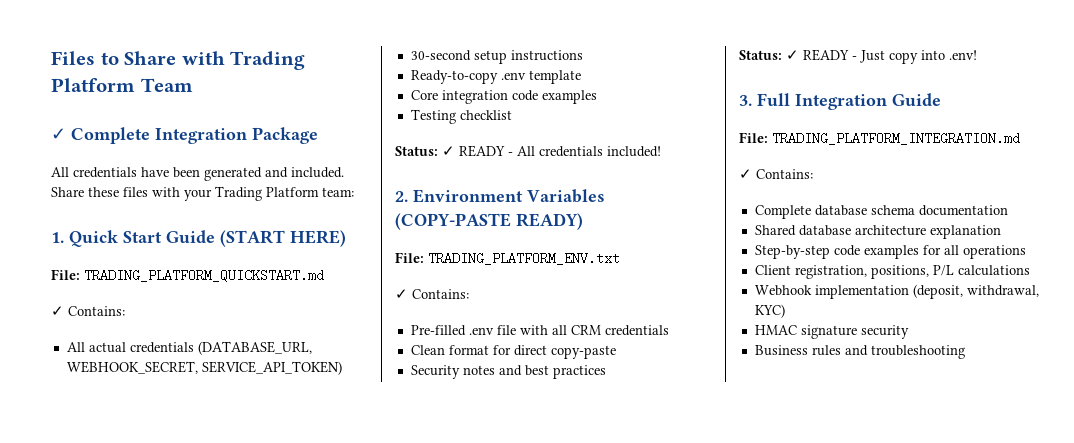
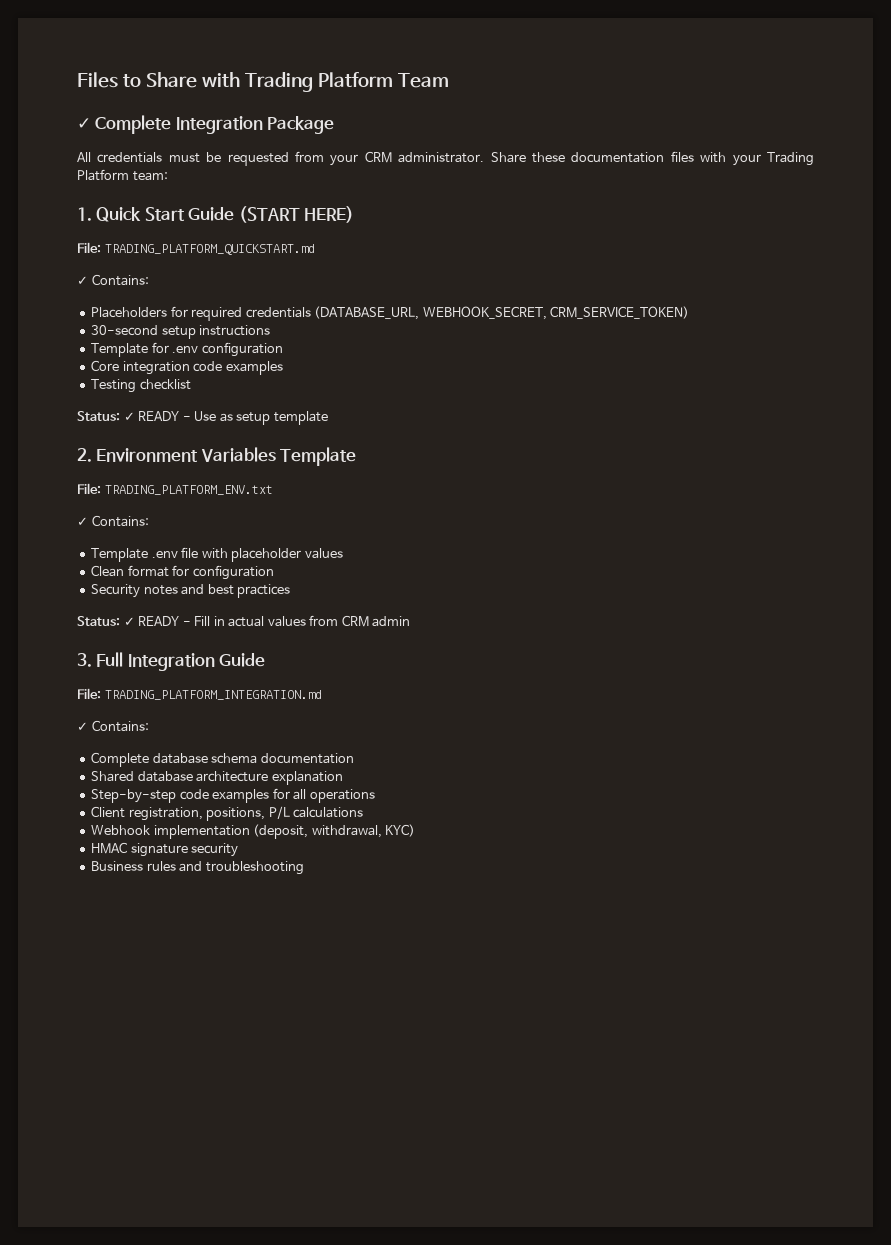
[141,167,344,181] have been generated and included. -> [168,151,485,166] must be requested from your CRM administrator.
(119, 192) none -> [571,152,665,163] documentation
[66,342,126,353] All actual -> [91,306,243,321] Placeholders for required
[201,361,342,375] SERVICE_API_TOKEN) -> [550,306,690,319] CRM_SERVICE_TOKEN)
[410,70,581,84] Ready-to-copy .env template -> [91,342,283,357] Template for .env configuration
[517,146,661,157] All credentials included! -> [194,411,328,425] Use as setup template
[395,213,583,230] (COPY-PASTE READY) -> [280,447,357,466] Template
[410,325,466,336] Pre-filled -> [91,548,149,562] Template
[551,325,669,336] all CRM credentials -> [231,548,343,562] placeholder values
[513,345,616,359] direct copy-paste -> [192,565,274,580] configuration
[860,50,977,64] Just copy into .env! -> [194,615,411,627] Fill in actual values from CRM admin

